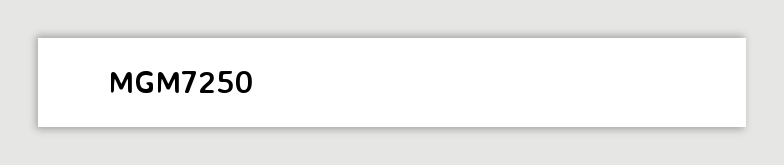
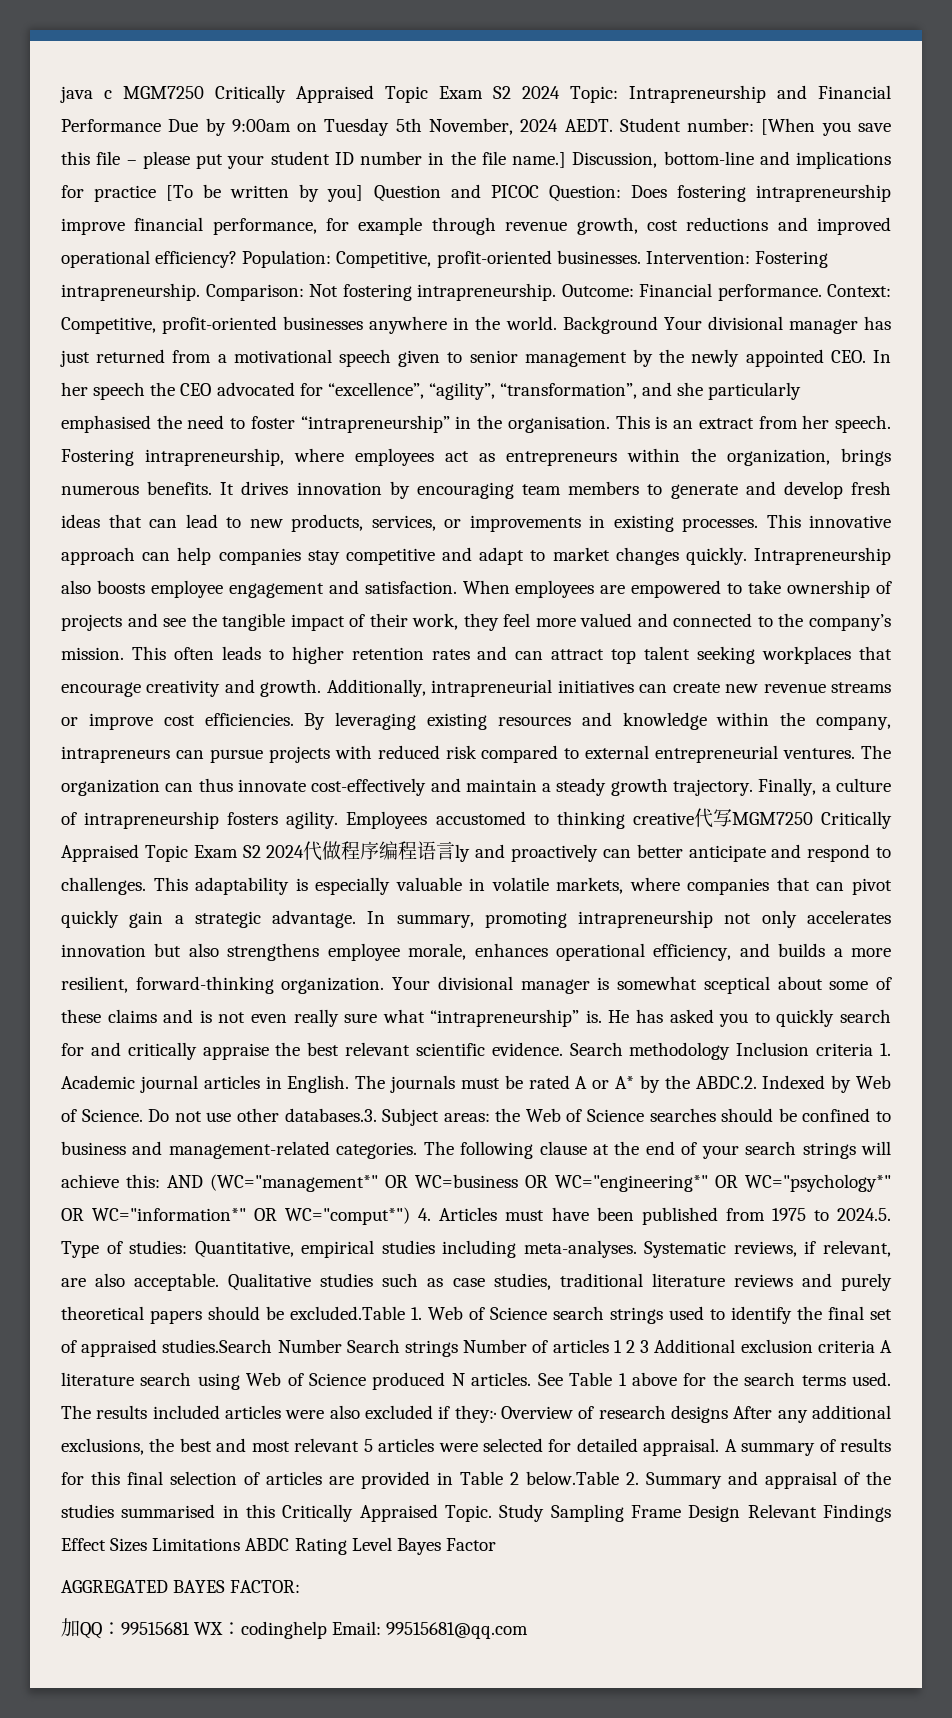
[108,71,254,93] MGM7250 -> [60,85,891,103] [61,118,892,136] [61,151,891,169] [61,184,892,202] [61,217,892,235] [61,250,828,268] [61,283,891,301] [61,316,892,334] [60,349,892,367] [61,382,802,400] [61,415,892,433] [61,448,891,466] [61,481,892,499] [61,514,891,532] [61,547,891,565] [61,580,892,598] [61,613,891,631] [61,646,892,664] [61,679,892,697] [61,712,892,730] [61,745,891,763] [61,778,891,796] [61,808,893,829] [61,841,892,862] [61,877,893,895] [61,910,891,928] [61,943,891,961] [61,976,893,994] [61,1009,892,1027] [61,1042,891,1060] [61,1075,892,1093] [61,1108,892,1126] [61,1141,892,1159] [61,1174,891,1192] [61,1207,892,1225] [61,1240,891,1258] [61,1273,893,1291] [61,1306,892,1324] [61,1339,893,1357] [61,1372,891,1390] [61,1405,892,1423] [61,1438,891,1456] [61,1471,891,1489] [61,1504,892,1522] [61,1537,496,1555] [61,1580,301,1593] [61,1618,529,1639] java c MGM7250 Critically Appraised Topic Exam S2 2024 Topic: Intrapreneurship and Financial Performance Due by 9:00am on Tuesday 5th November, 2024 AEDT. Student number: [When you save this file – please put your student ID number in the file name.] Discussion, bottom-line and implications for practice [To be written by you] Question and PICOC Question: Does fostering intrapreneurship improve financial performance, for example through revenue growth, cost reductions and improved operational efficiency? Population: Competitive, profit-oriented businesses. Intervention: Fostering intrapreneurship. Comparison: Not fostering intrapreneurship. Outcome: Financial performance. Context: Competitive, profit-oriented businesses anywhere in the world. Background Your divisional manager has just returned from a motivational speech given to senior management by the newly appointed CEO. In her speech the CEO advocated for “excellence”, “agility”, “transformation”, and she particularly emphasised the need to foster “intrapreneurship” in the organisation. This is an extract from her speech. Fostering intrapreneurship, where employees act as entrepreneurs within the organization, brings numerous benefits. It drives innovation by encouraging team members to generate and develop fresh ideas that can lead to new products, services, or improvements in existing processes. This innovative approach can help companies stay competitive and adapt to market changes quickly. Intrapreneurship also boosts employee engagement and satisfaction. When employees are empowered to take ownership of projects and see the tangible impact of their work, they feel more valued and connected to the company’s mission. This often leads to higher retention rates and can attract top talent seeking workplaces that encourage creativity and growth. Additionally, intrapreneurial initiatives can create new revenue streams or improve cost efficiencies. By leveraging existing resources and knowledge within the company, intrapreneurs can pursue projects with reduced risk compared to external entrepreneurial ventures. The organization can thus innovate cost-effectively and maintain a steady growth trajectory. Finally, a culture of intrapreneurship fosters agility. Employees accustomed to thinking creative代写MGM7250 Critically Appraised Topic Exam S2 2024代做程序编程语言ly and proactively can better anticipate and respond to challenges. This adaptability is especially valuable in volatile markets, where companies that can pivot quickly gain a strategic advantage. In summary, promoting intrapreneurship not only accelerates innovation but also strengthens employee morale, enhances operational efficiency, and builds a more resilient, forward-thinking organization. Your divisional manager is somewhat sceptical about some of these claims and is not even really sure what “intrapreneurship” is. He has asked you to quickly search for and critically appraise the best relevant scientific evidence. Search methodology Inclusion criteria 1. Academic journal articles in English. The journals must be rated A or A* by the ABDC.2. Indexed by Web of Science. Do not use other databases.3. Subject areas: the Web of Science searches should be confined to business and management-related categories. The following clause at the end of your search strings will achieve this: AND (WC="management*" OR WC=business OR WC="engineering*" OR WC="psychology*" OR WC="information*" OR WC="comput*") 4. Articles must have been published from 1975 to 2024.5. Type of studies: Quantitative, empirical studies including meta-analyses. Systematic reviews, if relevant, are also acceptable. Qualitative studies such as case studies, traditional literature reviews and purely theoretical papers should be excluded.Table 1. Web of Science search strings used to identify the final set of appraised studies.Search Number Search strings Number of articles 1 2 3 Additional exclusion criteria A literature search using Web of Science produced N articles. See Table 1 above for the search terms used. The results included articles were also excluded if they:· Overview of research designs After any additional exclusions, the best and most relevant 5 articles were selected for detailed appraisal. A summary of results for this final selection of articles are provided in Table 2 below.Table 2. Summary and appraisal of the studies summarised in this Critically Appraised Topic. Study Sampling Frame Design Relevant Findings Effect Sizes Limitations ABDC Rating Level Bayes Factor // AGGREGATED BAYES FACTOR: // 加QQ：99515681 WX：codinghelp Email: 99515681@qq.com

